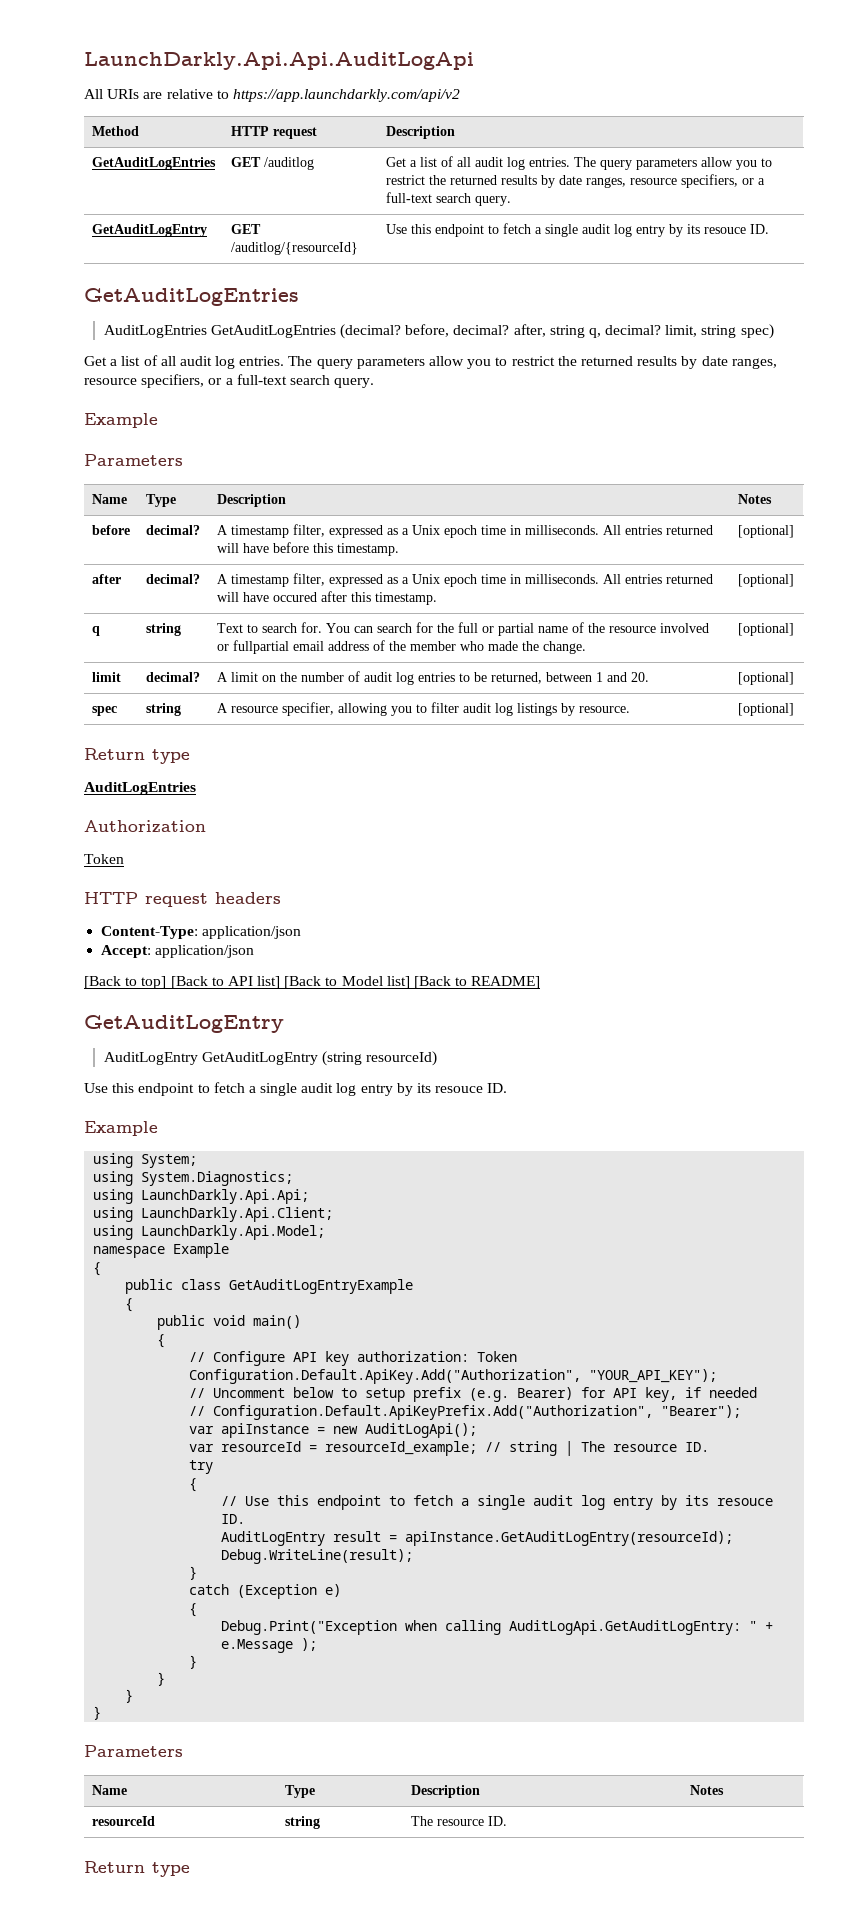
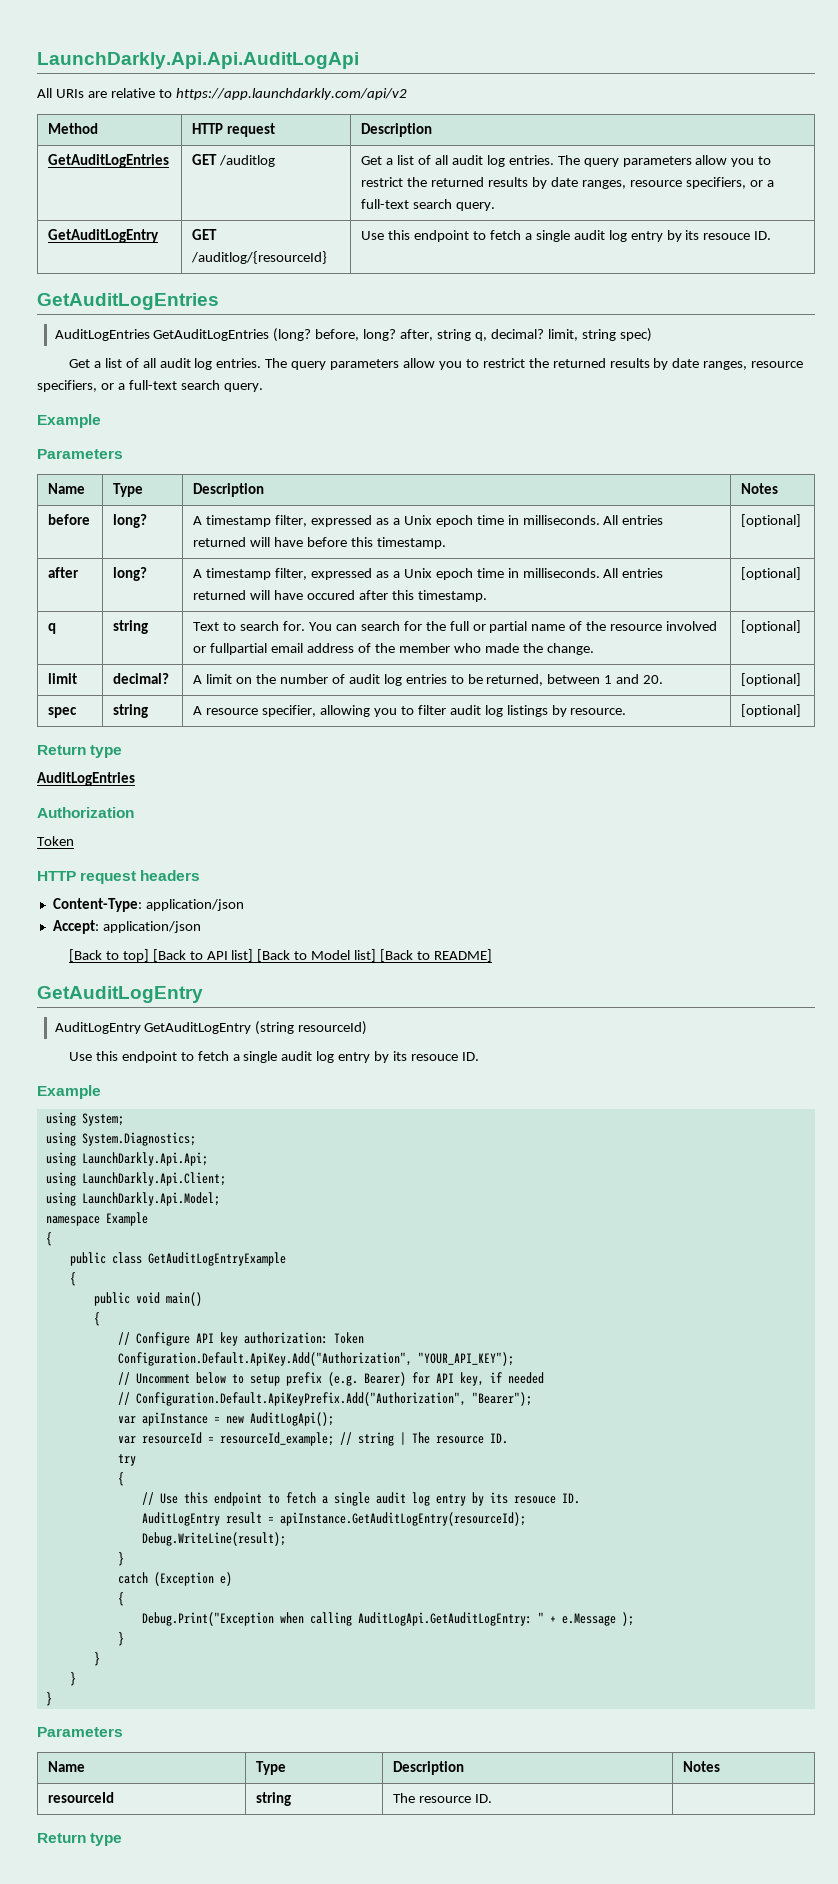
[339,324,510,339] (decimal? before, decimal? -> [273,328,397,342] (long? before, long?
[145,525,200,535] decimal? -> [113,514,148,528] long?
[145,574,200,584] decimal? -> [113,567,148,581] long?

